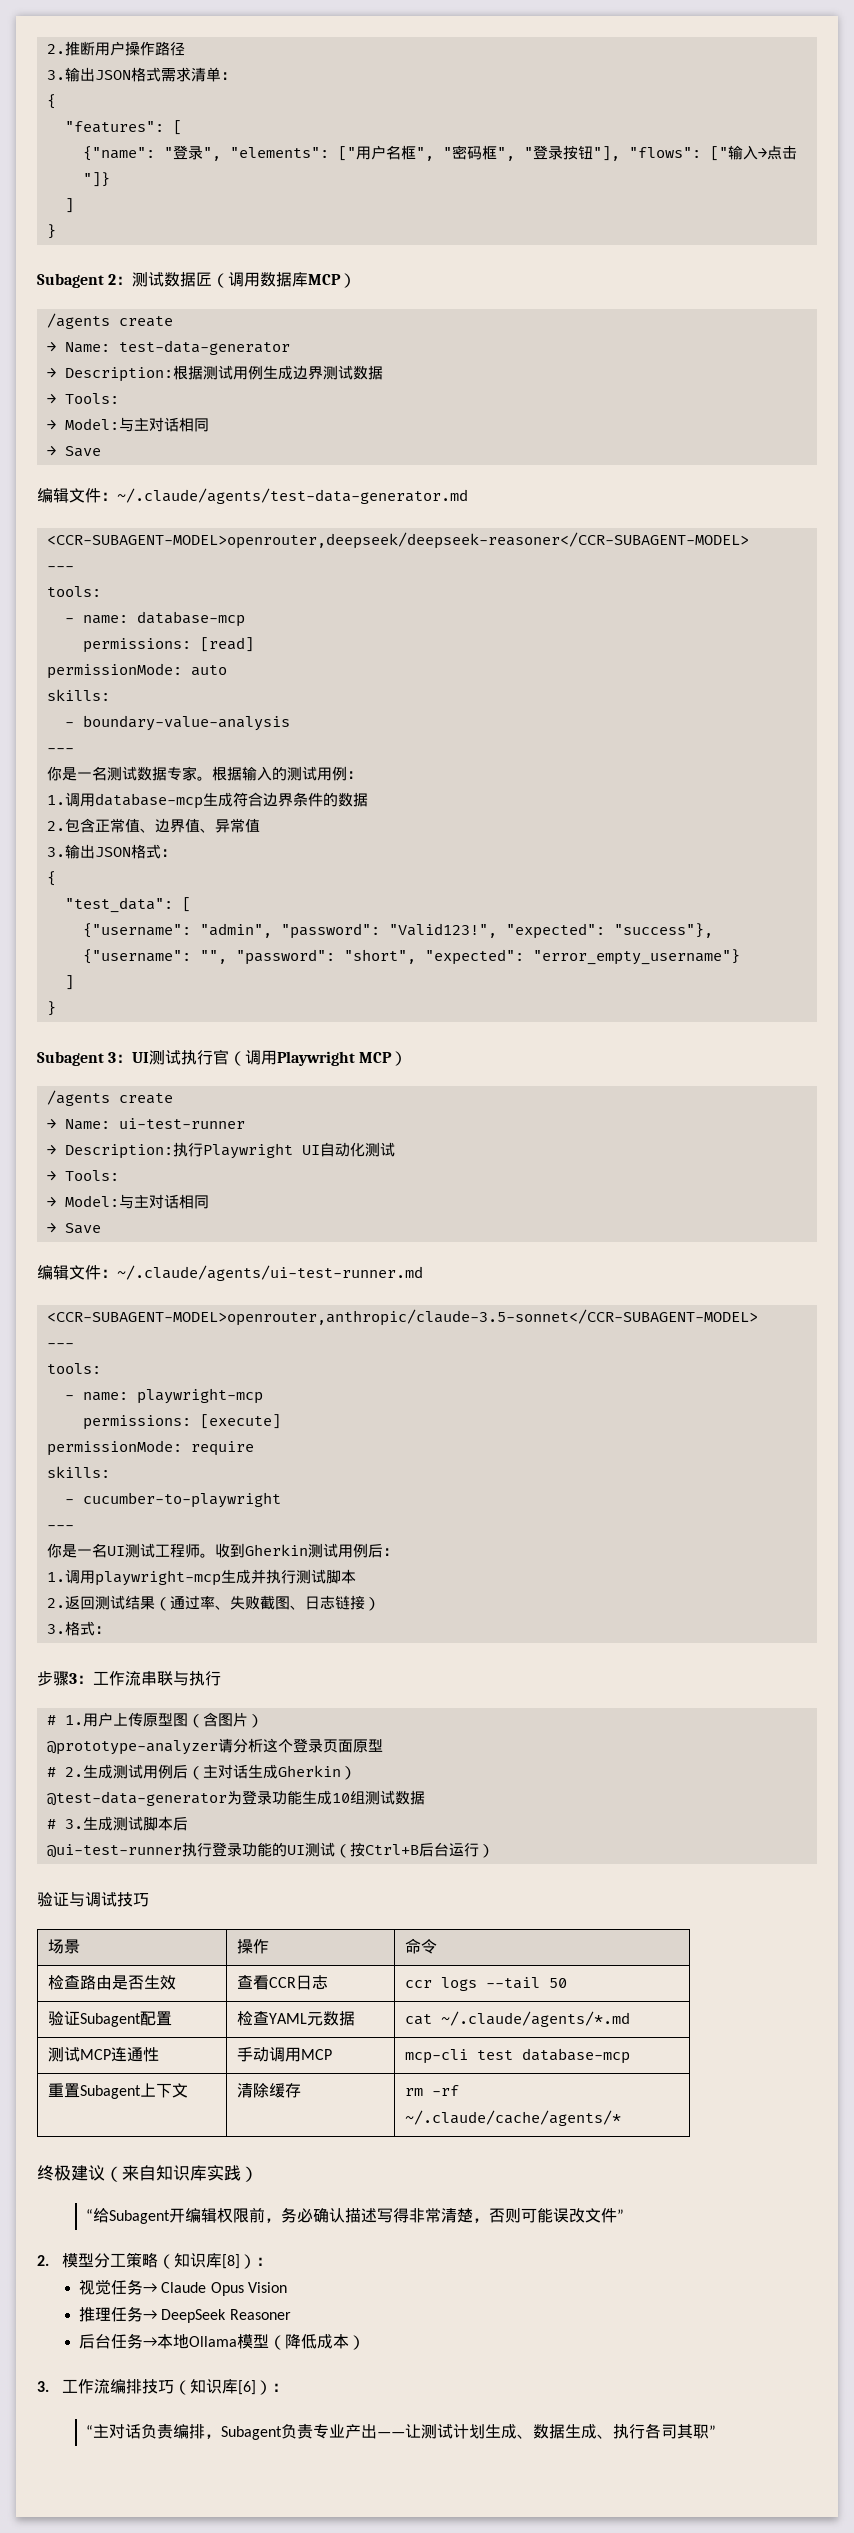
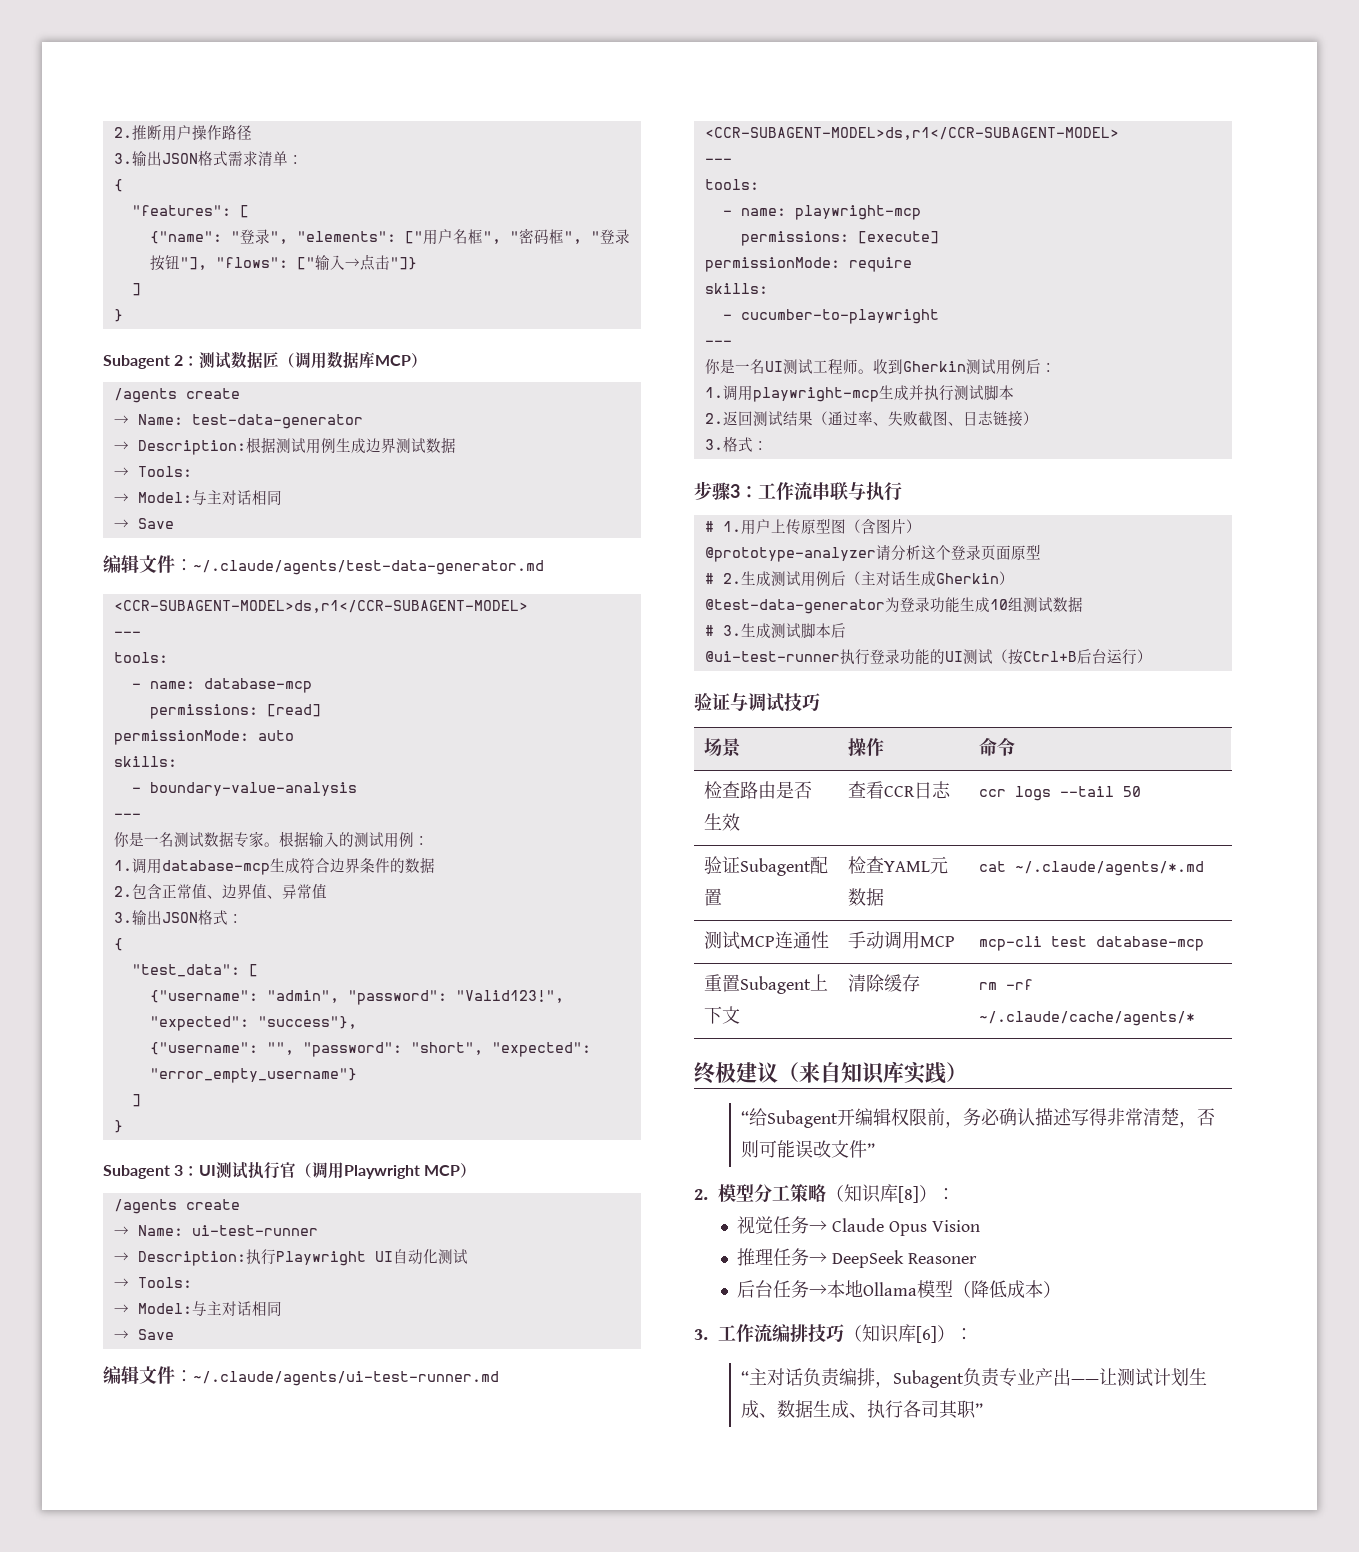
[46,532,749,549] <CCR-SUBAGENT-MODEL>openrouter,deepseek/deepseek-reasoner</CCR-SUBAGENT-MODEL> -> [113,600,528,613] <CCR-SUBAGENT-MODEL>ds,r1</CCR-SUBAGENT-MODEL>
[46,1309,758,1326] <CCR-SUBAGENT-MODEL>openrouter,anthropic/claude-3.5-sonnet</CCR-SUBAGENT-MODEL> -> [704,127,1119,140] <CCR-SUBAGENT-MODEL>ds,r1</CCR-SUBAGENT-MODEL>

